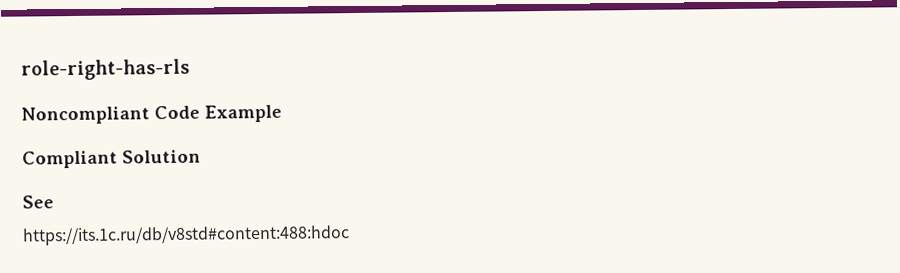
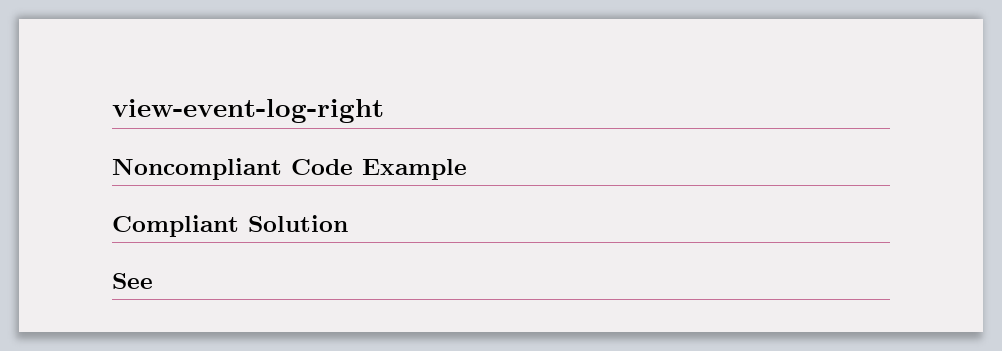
[21,58,190,81] role-right-has-rls -> [112,99,384,123] view-event-log-right
[22,225,350,246] // https://its.1c.ru/db/v8std#content:488:hdoc -> (153, 281) none

